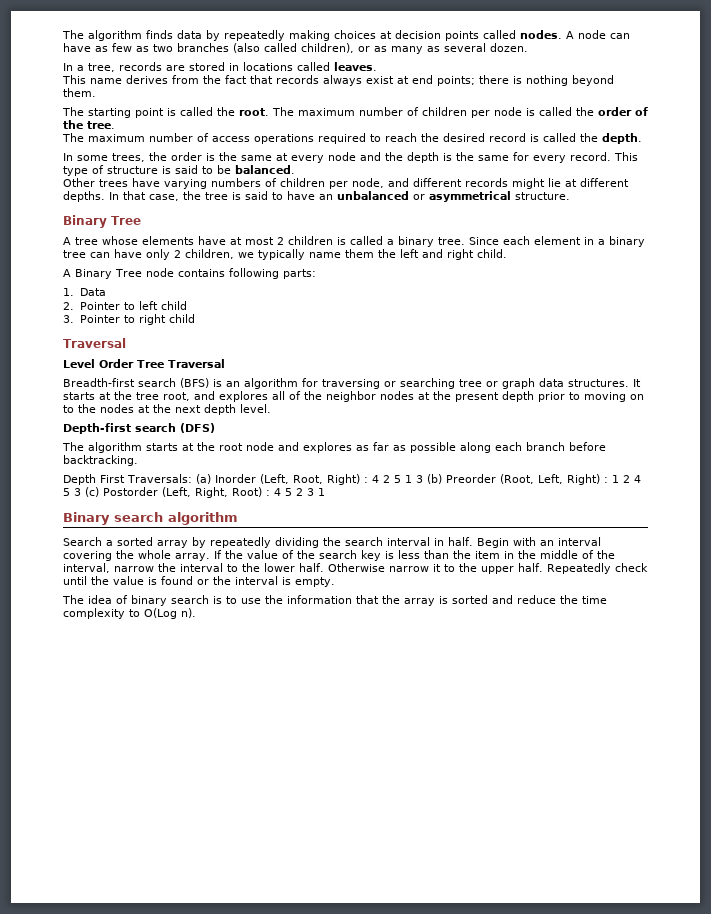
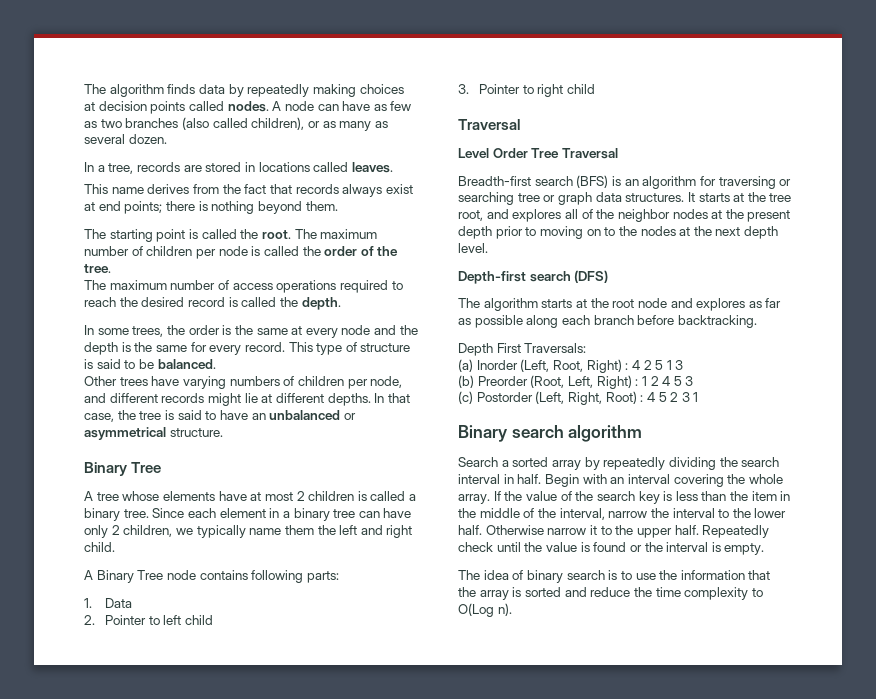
(192, 478) none -> (587, 348) //
(423, 479) none -> (684, 365) //
(81, 492) none -> (694, 381) //

